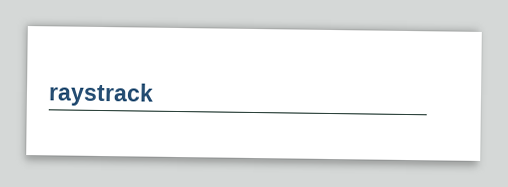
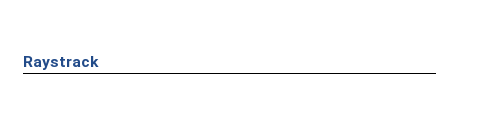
[48,82,154,107] raystrack -> [23,56,99,70] Raystrack

